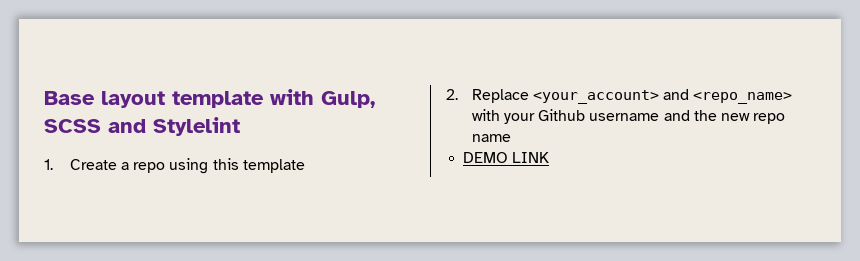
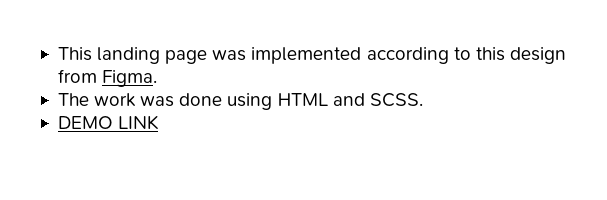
[44,89,375,108] [44,117,240,136] [44,158,305,174] [446,89,793,104] [471,109,786,124] [471,134,511,142] Base layout template with Gulp, SCSS and Stylelint // 1. Create a repo using this template // 2. Replace <your_account> and <repo_name> with your Github username and the new repo name -> [57,47,566,64] [57,69,158,87] [57,93,423,110] This landing page was implemented according to this design from Figma. // The work was done using HTML and SCSS.

